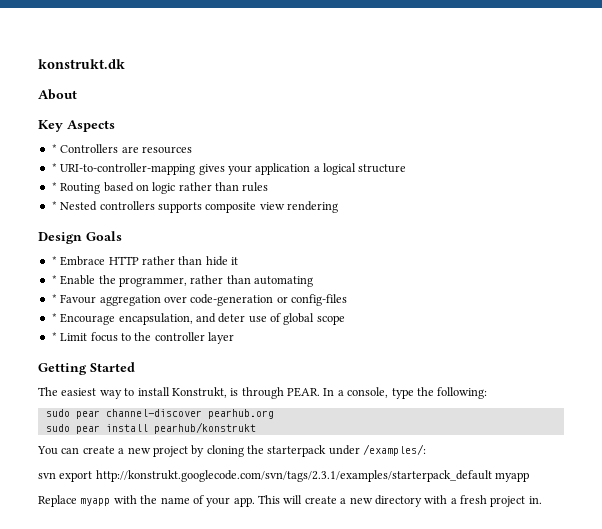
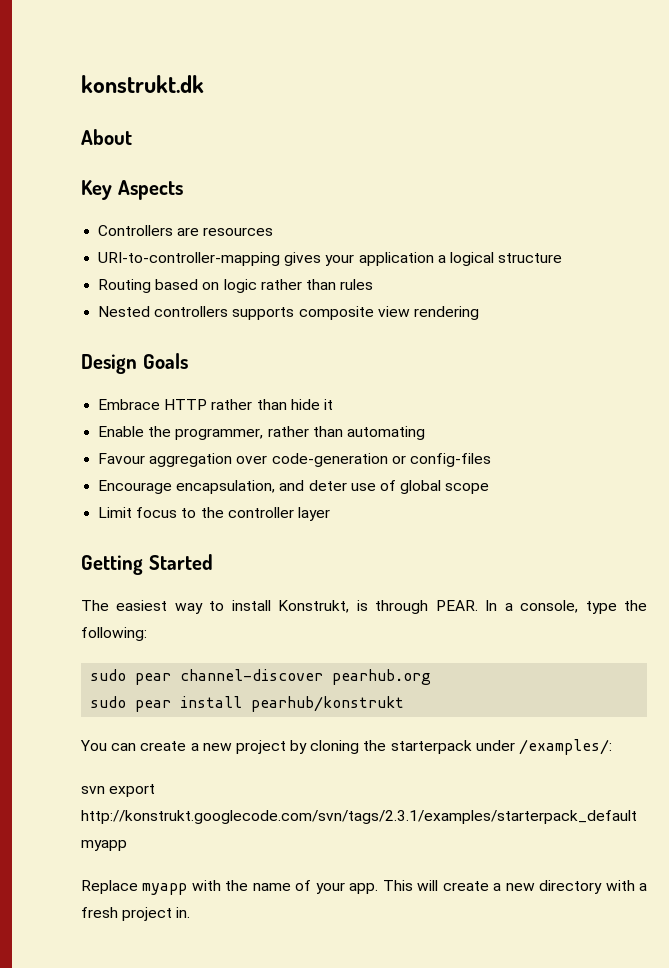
[51,144,57,153] * -> (183, 190) none
[51,163,57,172] * -> (274, 231) none
[51,182,57,191] * -> (563, 258) none
[51,201,57,210] * -> (374, 284) none
[51,256,57,265] * -> (188, 361) none
[51,275,57,284] * -> (333, 404) none
[51,294,57,303] * -> (425, 433) none
[51,313,57,322] * -> (491, 460) none
[51,332,57,341] * -> (490, 488) none

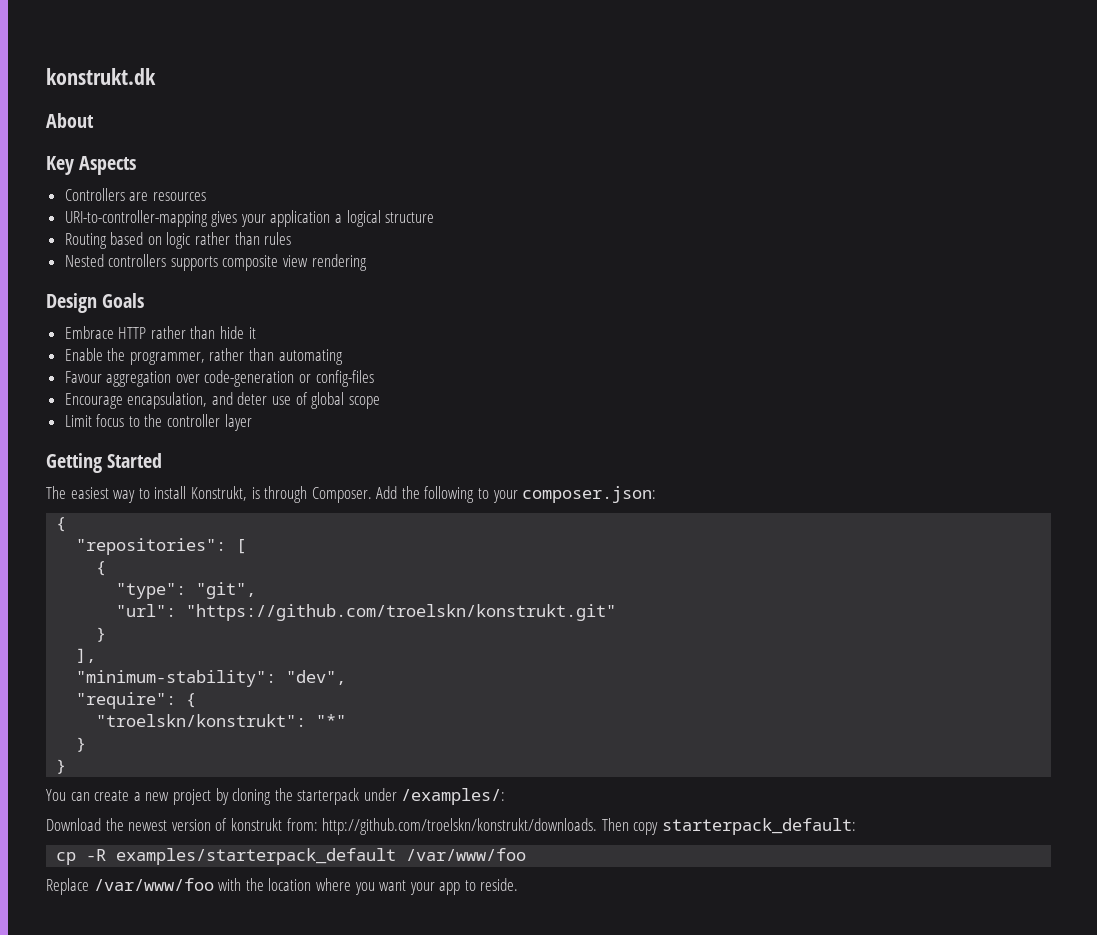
[435,600,647,614] [81,627,147,641] [90,669,432,685] [90,696,405,712] PEAR. In a console, type the following: // sudo pear channel-discover pearhub.org // sudo pear install pearhub/konstrukt -> [311,486,657,503] [56,517,67,532] [76,538,247,555] [96,561,107,576] [116,582,257,599] [116,604,617,621] [96,627,107,642] [76,648,97,663] [76,670,347,687] [76,692,197,709] [96,714,347,727] [76,737,87,752] [56,759,67,774] Composer. Add the following to your composer.json: // { // "repositories": [ // { // "type": "git", // "url": "https://github.com/troelskn/konstrukt.git" // } // ], // "minimum-stability": "dev", // "require": { // "troelskn/konstrukt": "*" // } // }
[81,784,156,797] [81,810,637,824] [81,840,127,851] svn export http://konstrukt.googlecode.com/svn/tags/2.3.1/examples/starterpack_default myapp -> [46,818,856,835] [56,848,527,865] Download the newest version of konstrukt from: http://github.com/troelskn/konstrukt/downloads. Then copy starterpack_default: // cp -R examples/starterpack_default /var/www/foo
[142,883,188,895] myapp -> [93,878,214,891] /var/www/foo
[252,880,648,894] [81,907,191,921] name of your app. This will create a new directory with a fresh project in. -> [268,878,519,895] location where you want your app to reside.

